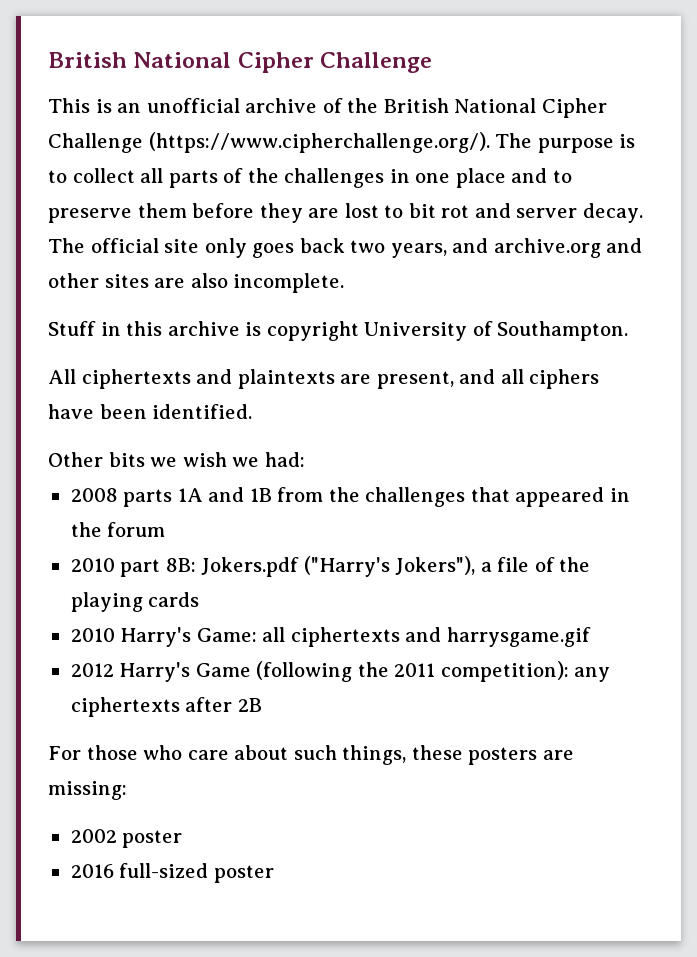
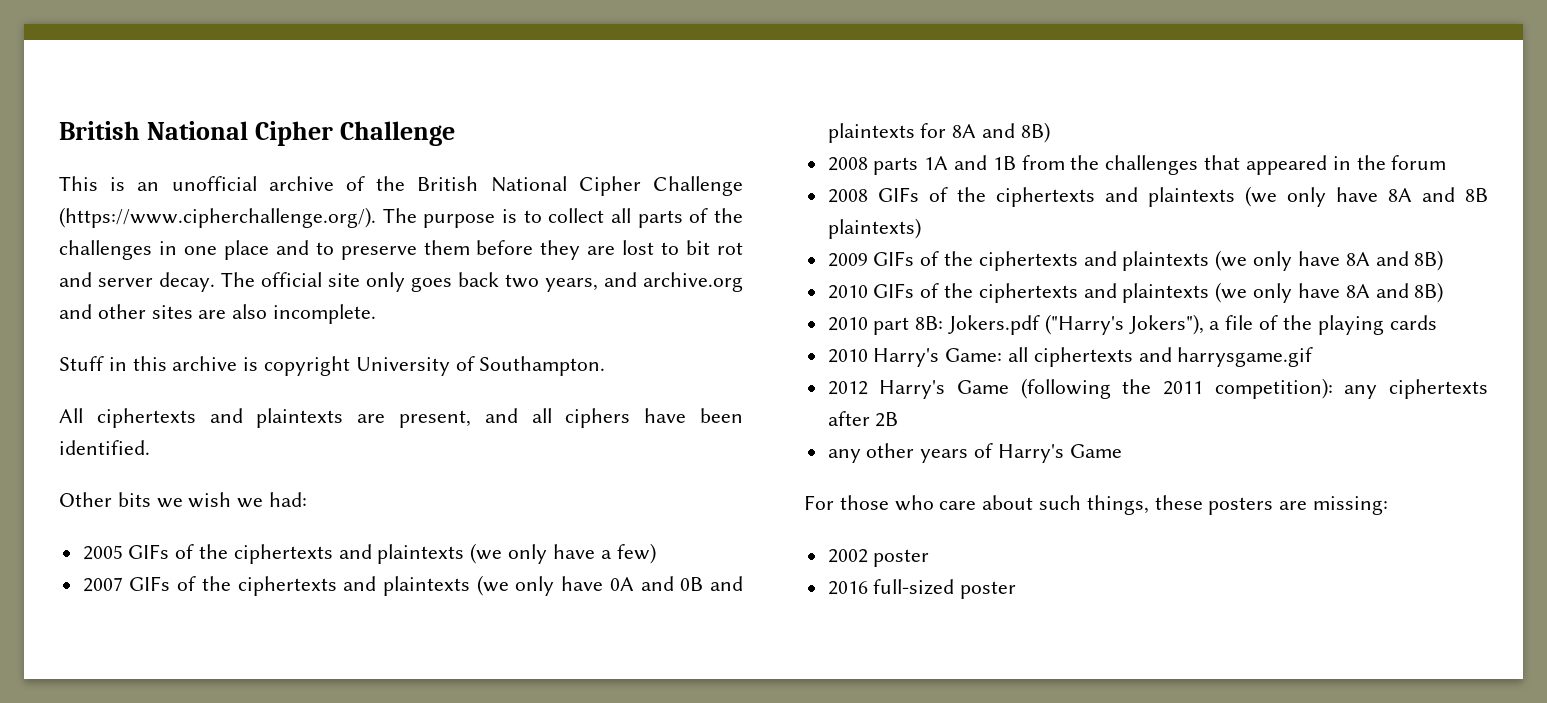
(305, 459) none -> [82,543,656,564] [82,575,743,596] [827,122,1050,143] // 2005 GIFs of the ciphertexts and plaintexts (we only have a few) // 2007 GIFs of the ciphertexts and plaintexts (we only have 0A and 0B and plaintexts for 8A and 8B)
(166, 529) none -> [827,186,1489,207] [827,218,921,239] [827,250,1444,271] [827,282,1444,303] // 2008 GIFs of the ciphertexts and plaintexts (we only have 8A and 8B plaintexts) // 2009 GIFs of the ciphertexts and plaintexts (we only have 8A and 8B) // 2010 GIFs of the ciphertexts and plaintexts (we only have 8A and 8B)
(262, 705) none -> [827,443,1122,463] // any other years of Harry's Game

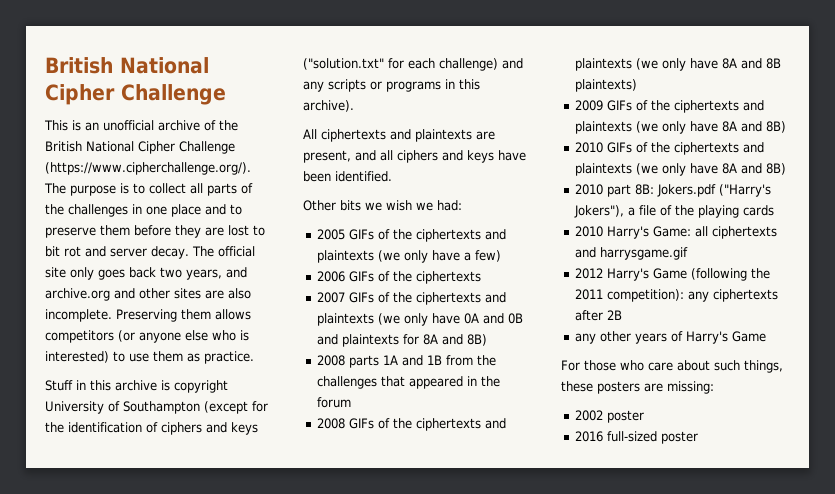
(377, 314) none -> [116,309,251,322] [45,330,249,343] [45,351,254,364] Preserving them allows competitors (or anyone else who is interested) to use them as practice.
[479,356,606,376] Southampton. -> [123,401,268,414] [45,422,258,435] [303,58,523,71] [303,79,480,92] [303,100,354,112] Southampton (except for the identification of ciphers and keys ("solution.txt" for each challenge) and any scripts or programs in this archive).
(631, 418) none -> [442,150,494,163] and keys
(656, 553) none -> [317,271,482,284] // 2006 GIFs of the ciphertexts

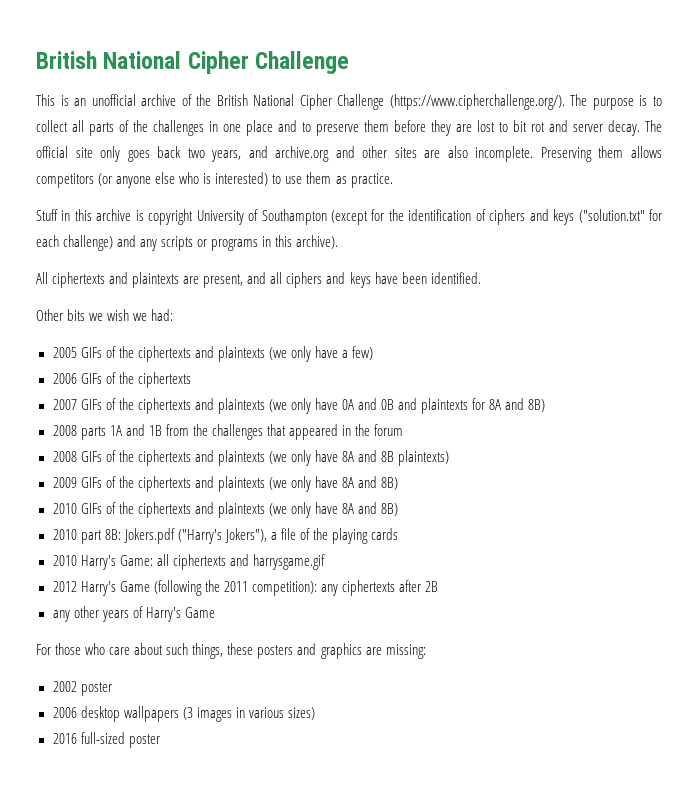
(640, 387) none -> [297,643,362,659] and graphics
(645, 416) none -> [52,706,315,722] // 2006 desktop wallpapers (3 images in various sizes)

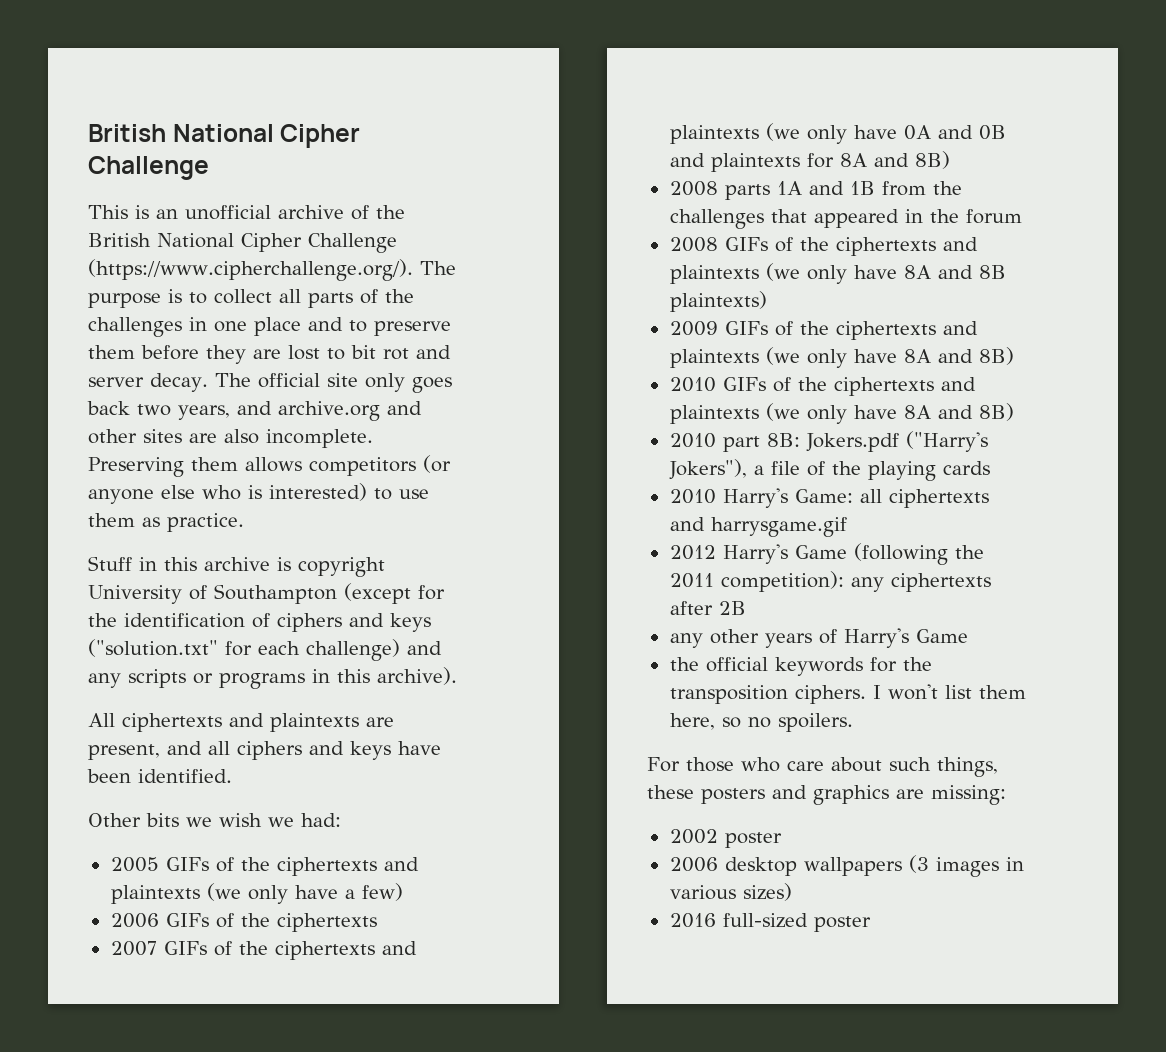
(215, 612) none -> [669,657,932,676] [669,684,1026,704] [669,713,853,732] // the official keywords for the transposition ciphers. I won't list them here, so no spoilers.

